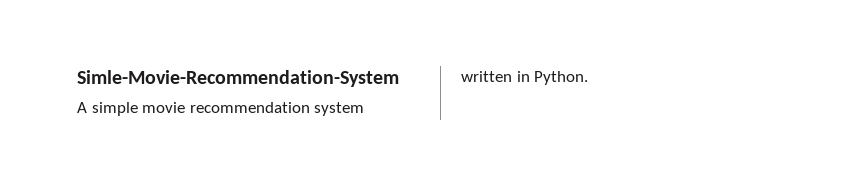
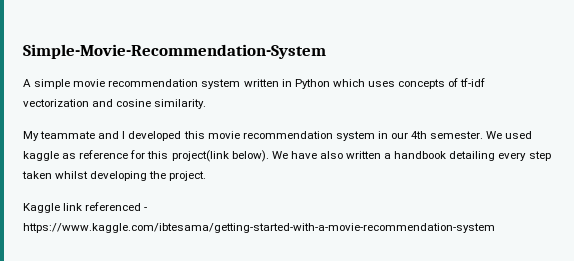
[77,70,399,87] Simle-Movie-Recommendation-System -> [23,44,326,59] Simple-Movie-Recommendation-System
[534,71,589,85] Python. -> [294,78,486,89] [23,99,207,109] [23,131,533,141] [23,150,551,162] [22,171,207,181] [23,202,148,213] [23,223,495,233] Python which uses concepts of tf-idf vectorization and cosine similarity. // My teammate and I developed this movie recommendation system in our 4th semester. We used kaggle as reference for this project(link below). We have also written a handbook detailing every step taken whilst developing the project. // Kaggle link referenced - https://www.kaggle.com/ibtesama/getting-started-with-a-movie-recommendation-system

